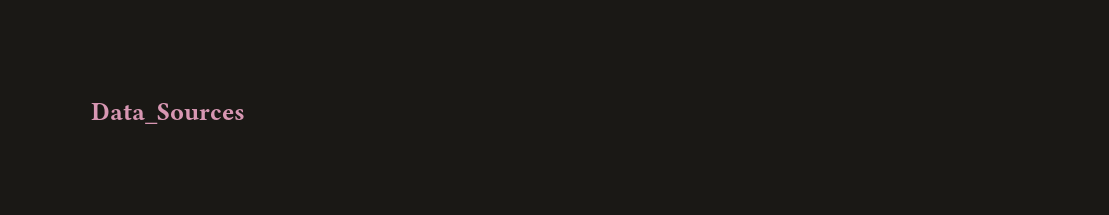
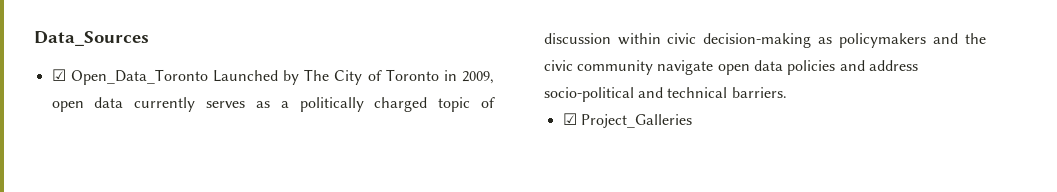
(245, 113) none -> [51,69,495,85] [51,97,495,112] [543,33,986,48] [543,60,918,75] [543,87,787,102] [562,113,692,128] // ☑ Open_Data_Toronto Launched by The City of Toronto in 2009, open data currently serves as a politically charged topic of discussion within civic decision-making as policymakers and the civic community navigate open data policies and address socio-political and technical barriers. // ☑ Project_Galleries

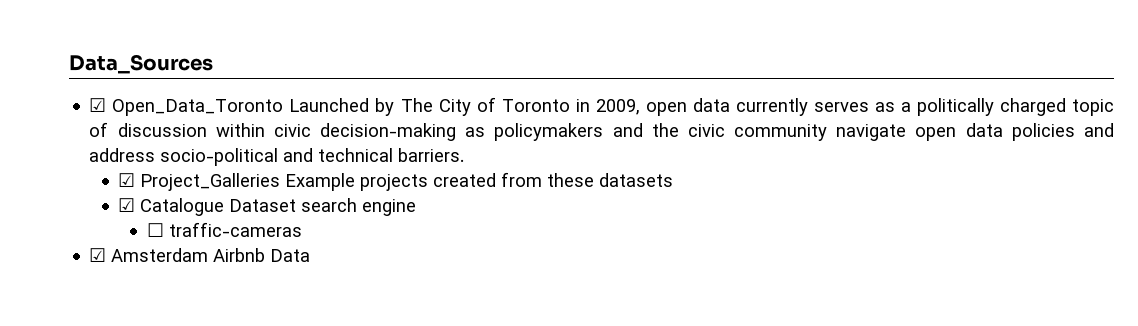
(692, 121) none -> [285,172,674,191] [118,198,417,216] [147,222,303,237] [89,248,311,262] Example projects created from these datasets // ☑ Catalogue Dataset search engine // ☐ traffic-cameras // ☑ Amsterdam Airbnb Data

